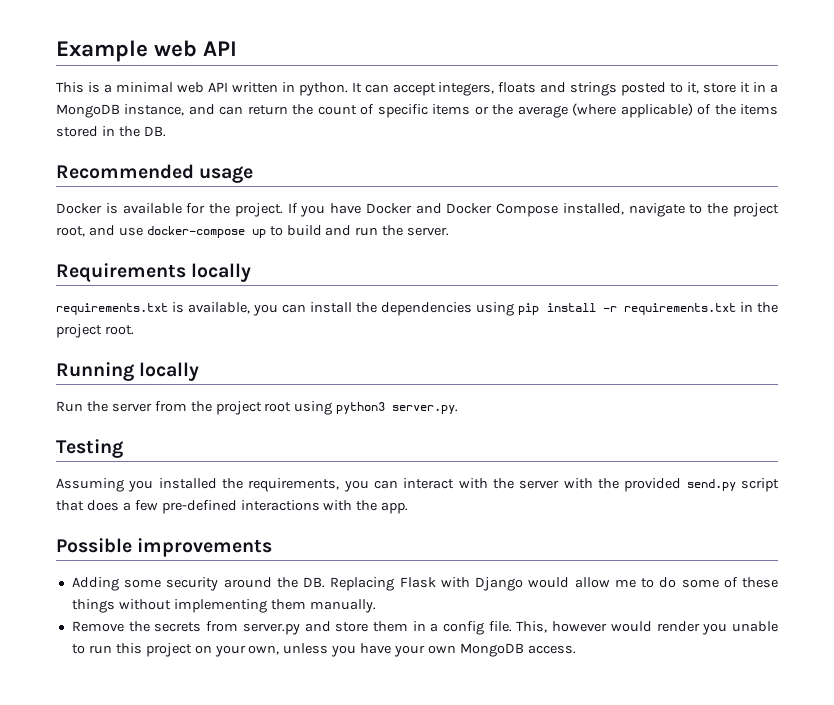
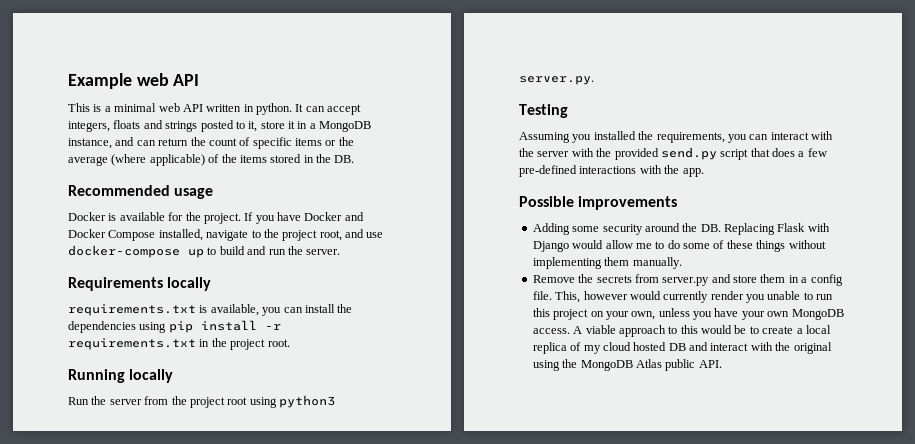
(652, 626) none -> [663,291,709,303] currently
(576, 649) none -> [573,325,831,337] [532,342,832,354] [532,359,722,371] A viable approach to this would be to create a local replica of my cloud hosted DB and interact with the original using the MongoDB Atlas public API.

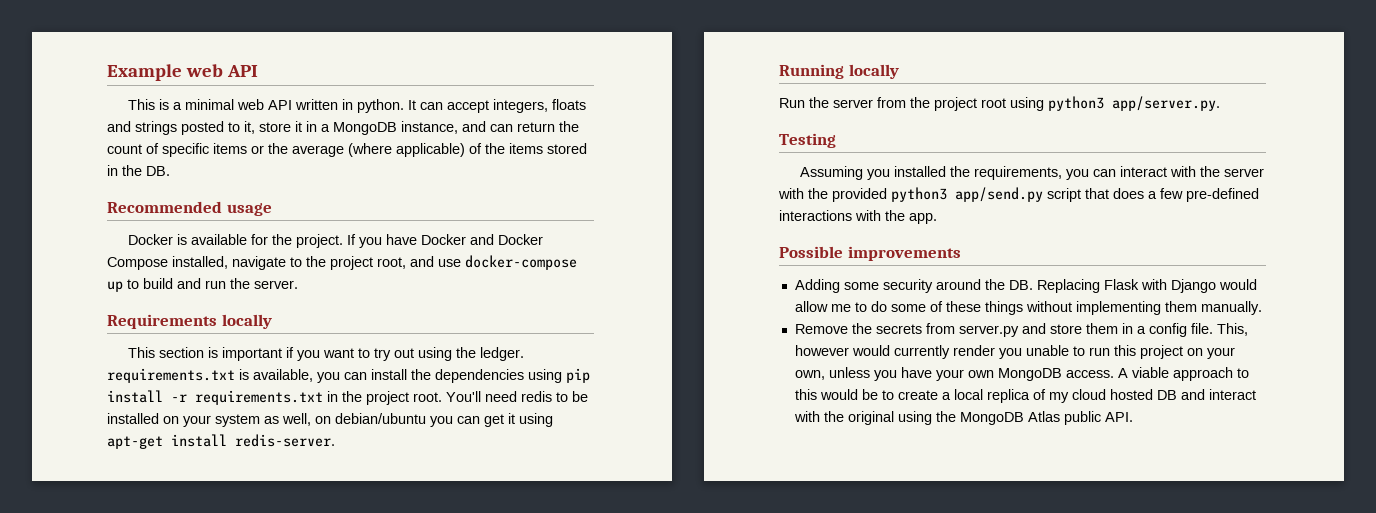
(212, 284) none -> [128,347,525,361] This section is important if you want to try out using the ledger.
(290, 343) none -> [446,391,588,402] [107,413,553,427] [107,434,335,449] You'll need redis to be installed on your system as well, on debian/ubuntu you can get it using apt-get install redis-server.
[519,76,594,85] server.py. -> [1112,96,1220,111] app/server.py.
[660,147,717,160] send.py -> [891,187,1043,202] python3 app/send.py

